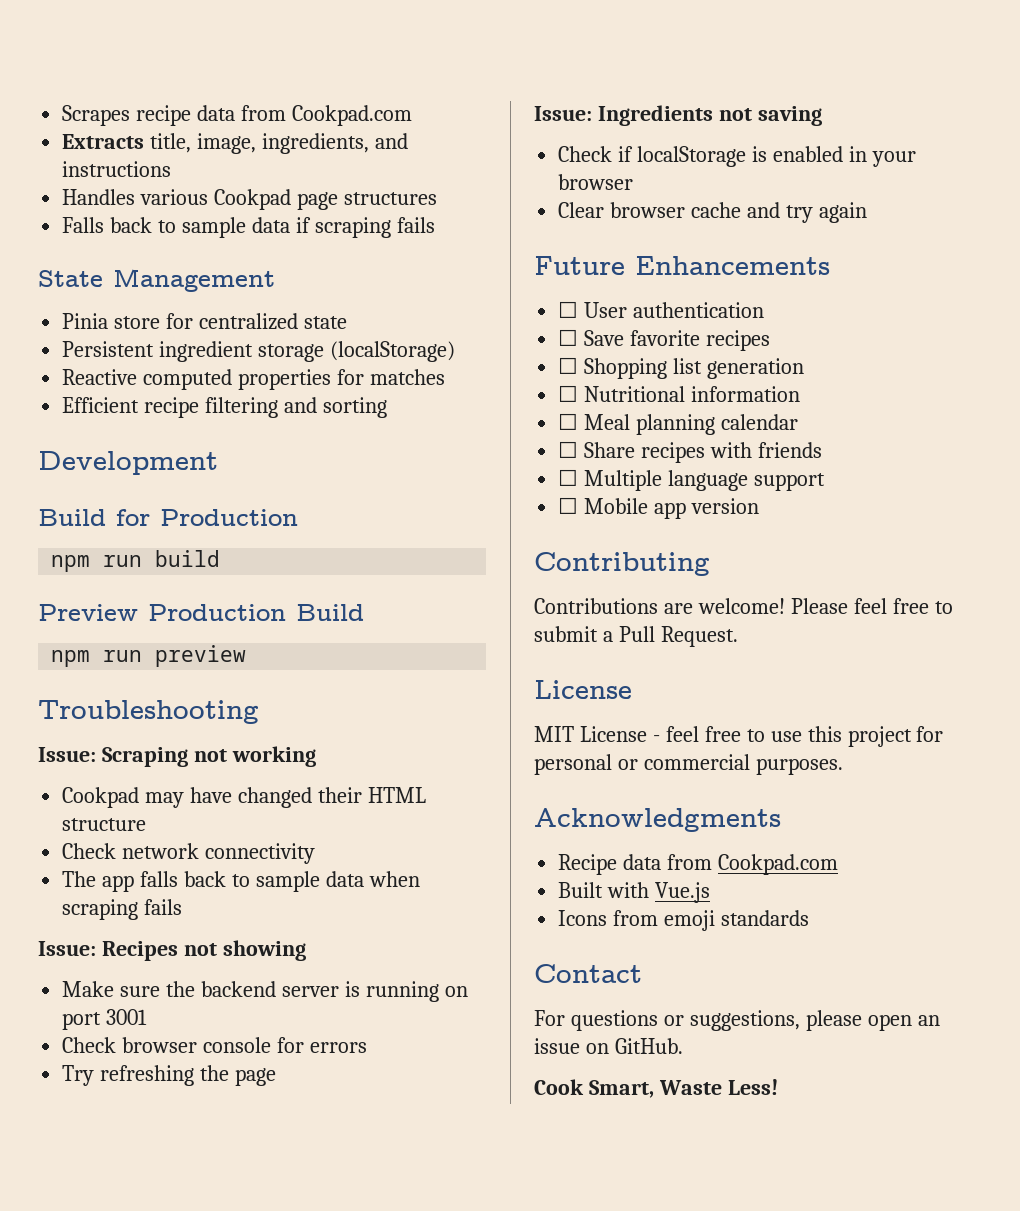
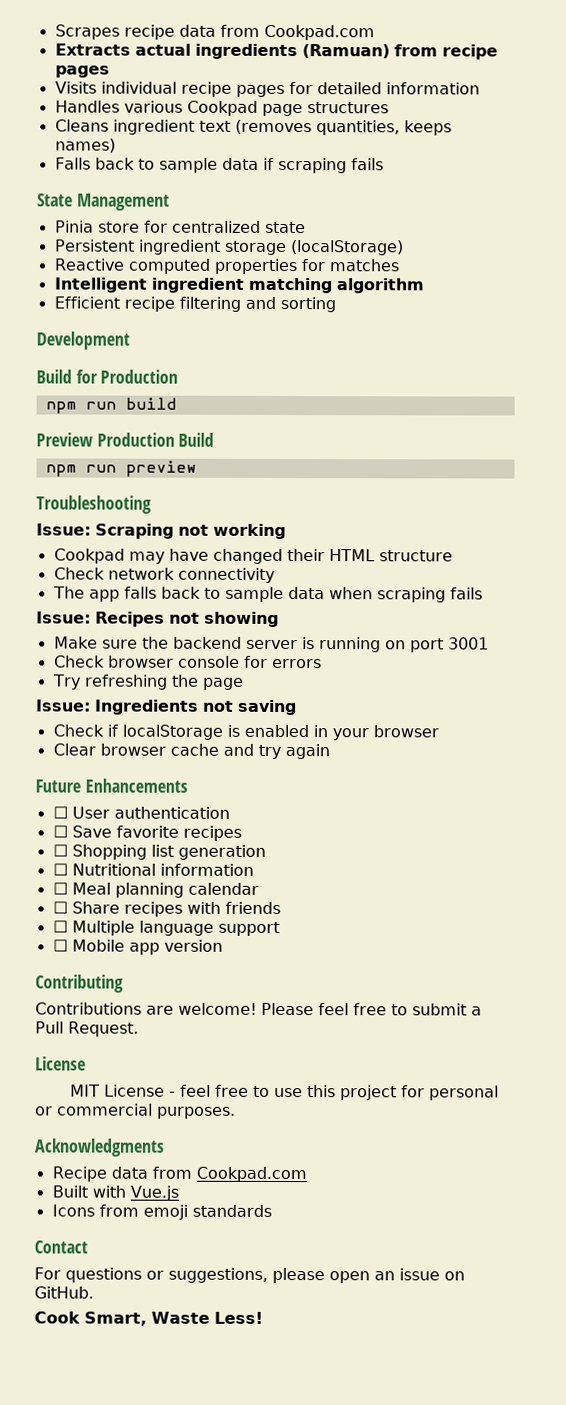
[150,133,408,154] [62,161,172,177] title, image, ingredients, and instructions -> [134,43,498,60] [54,65,110,78] [54,81,480,98] actual ingredients (Ramuan) from recipe pages // Visits individual recipe pages for detailed information
(437, 198) none -> [54,119,452,136] [54,138,116,153] // Cleans ingredient text (removes quantities, keeps names)
(445, 377) none -> [53,277,424,294] // Intelligent ingredient matching algorithm

